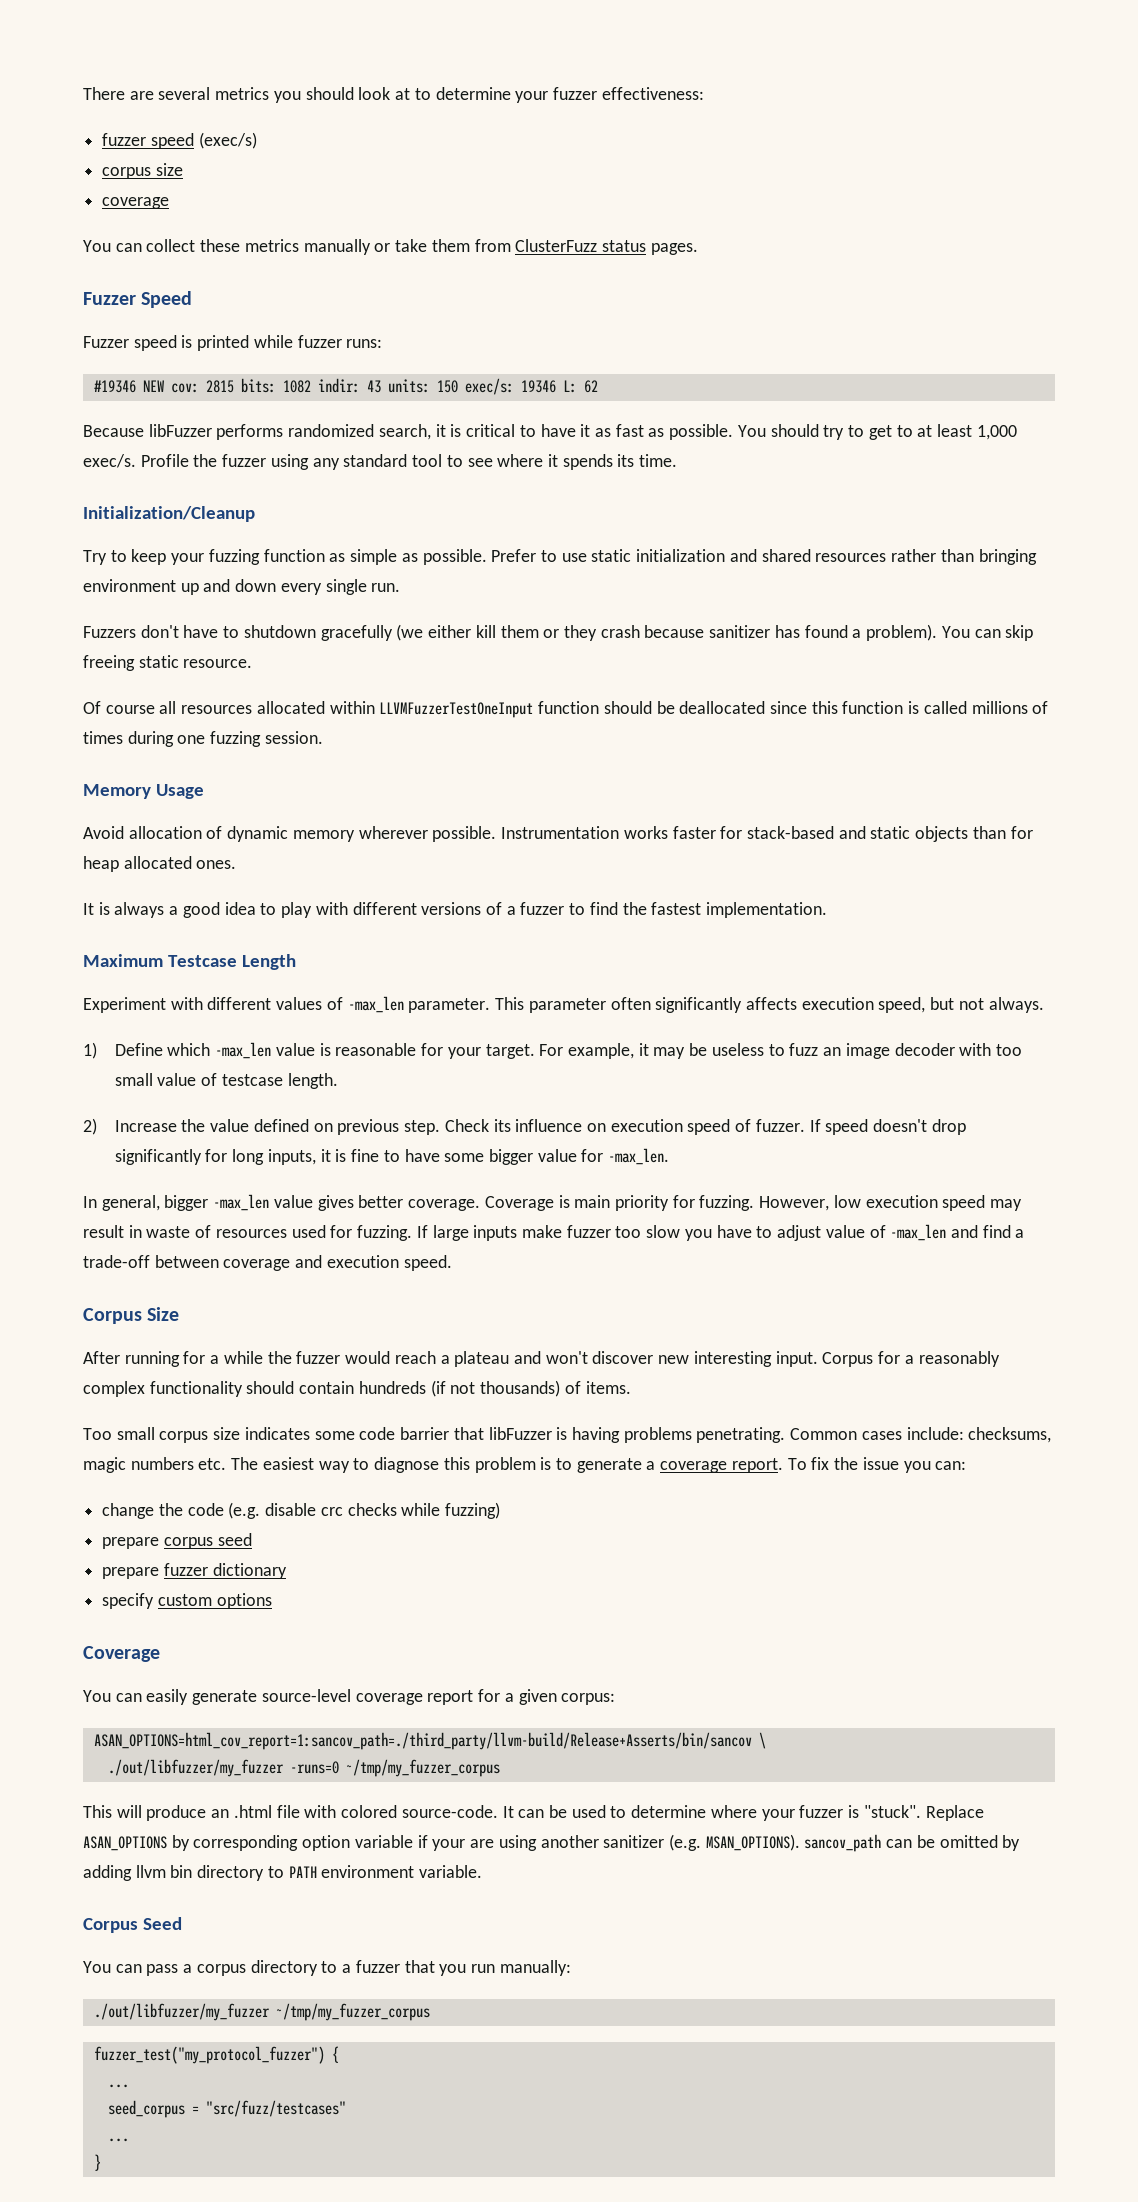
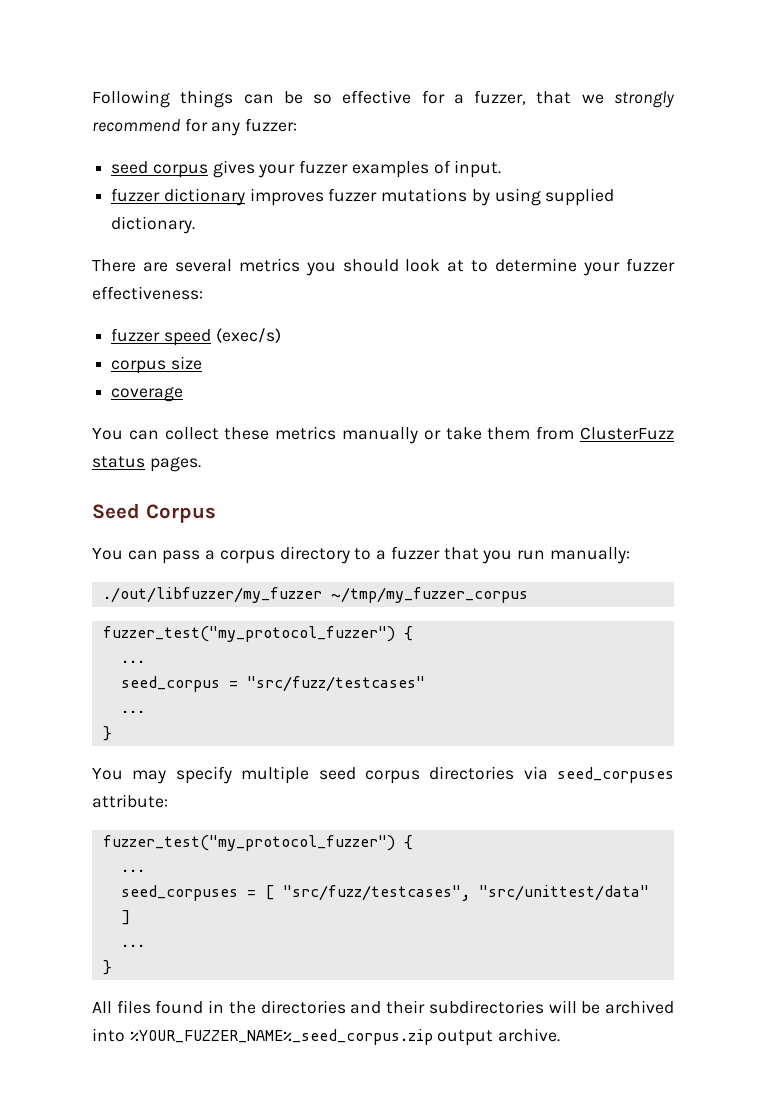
(83, 93) none -> [92,90,674,108] [92,118,298,136] [111,160,502,178] [111,188,615,206] [111,216,196,234] Following things can be so effective for a fuzzer, that we strongly recommend for any fuzzer: // seed corpus gives your fuzzer examples of input. // fuzzer dictionary improves fuzzer mutations by using supplied dictionary. //
[83,291,193,308] [83,335,383,351] [93,378,598,395] [83,424,1017,440] [83,454,678,470] [83,506,255,522] [83,549,1037,565] [83,579,401,595] [83,624,1034,641] [83,655,253,671] [83,701,1049,718] [83,731,323,747] [83,784,204,799] [83,826,1033,842] [83,856,237,872] [83,902,828,918] [83,954,296,970] [83,996,1044,1013] [83,1042,1022,1059] [114,1073,338,1089] [83,1118,966,1135] [114,1148,670,1165] [83,1194,1023,1211] [83,1224,1025,1241] [83,1255,452,1271] [83,1307,180,1324] [83,1351,1000,1367] [83,1380,631,1397] [83,1427,1052,1443] [83,1457,967,1473] [102,1502,501,1519] [102,1533,252,1549] [102,1563,287,1579] [102,1593,272,1609] [83,1646,160,1662] [83,1689,616,1705] [93,1732,766,1750] [107,1759,500,1777] [83,1805,984,1821] [83,1834,1021,1852] [83,1865,483,1881] [83,1917,182,1933] Fuzzer Speed // Fuzzer speed is printed while fuzzer runs: // #19346 NEW cov: 2815 bits: 1082 indir: 43 units: 150 exec/s: 19346 L: 62 // Because libFuzzer performs randomized search, it is critical to have it as fast as possible. You should try to get to at least 1,000 exec/s. Profile the fuzzer using any standard tool to see where it spends its time. // Initialization/Cleanup // Try to keep your fuzzing function as simple as possible. Prefer to use static initialization and shared resources rather than bringing environment up and down every single run. // Fuzzers don't have to shutdown gracefully (we either kill them or they crash because sanitizer has found a problem). You can skip freeing static resource. // Of course all resources allocated within LLVMFuzzerTestOneInput function should be deallocated since this function is called millions of times during one fuzzing session. // Memory Usage // Avoid allocation of dynamic memory wherever possible. Instrumentation works faster for stack-based and static objects than for heap allocated ones. // It is always a good idea to play with different versions of a fuzzer to find the fastest implementation. // Maximum Testcase Length // Experiment with different values of -max_len parameter. This parameter often significantly affects execution speed, but not always. // 1) Define which -max_len value is reasonable for your target. For example, it may be useless to fuzz an image decoder with too small value of testcase length. // 2) Increase the value defined on previous step. Check its influence on execution speed of fuzzer. If speed doesn't drop significantly for long inputs, it is fine to have some bigger value for -max_len. // In general, bigger -max_len value gives better coverage. Coverage is main priority for fuzzing. However, low execution speed may result in waste of resources used for fuzzing. If large inputs make fuzzer too slow you have to adjust value of -max_len and find a trade-off between coverage and execution speed. // Corpus Size // After running for a while the fuzzer would reach a plateau and won't discover new interesting input. Corpus for a reasonably complex functionality should contain hundreds (if not thousands) of items. // Too small corpus size indicates some code barrier that libFuzzer is having problems penetrating. Common cases include: checksums, magic numbers etc. The easiest way to diagnose this problem is to generate a coverage report. To fix the issue you can: // change the code (e.g. disable crc checks while fuzzing) // prepare corpus seed // prepare fuzzer dictionary // specify custom options // Coverage // You can easily generate source-level coverage report for a given corpus: // ASAN_OPTIONS=html_cov_report=1:sancov_path=./third_party/llvm-build/Release+Asserts/bin/sancov \ // ./out/libfuzzer/my_fuzzer -runs=0 ~/tmp/my_fuzzer_corpus // This will produce an .html file with colored source-code. It can be used to determine where your fuzzer is "stuck". Replace ASAN_OPTIONS by corresponding option variable if your are using another sanitizer (e.g. MSAN_OPTIONS). sancov_path can be omitted by adding llvm bin directory to PATH environment variable. // Corpus Seed -> [92,503,216,523] Seed Corpus
(101, 2162) none -> [92,766,674,784] [92,794,168,808] [102,835,413,851] [120,869,145,872] [120,885,649,901] [120,910,130,925] [120,944,145,947] [102,960,112,975] [92,1000,675,1014] [92,1028,561,1046] // You may specify multiple seed corpus directories via seed_corpuses attribute: // fuzzer_test("my_protocol_fuzzer") { // ... // seed_corpuses = [ "src/fuzz/testcases", "src/unittest/data" ] // ... // } // All files found in the directories and their subdirectories will be archived into %YOUR_FUZZER_NAME%_seed_corpus.zip output archive.

